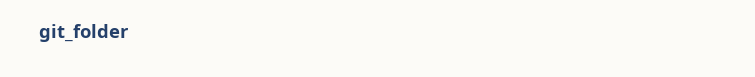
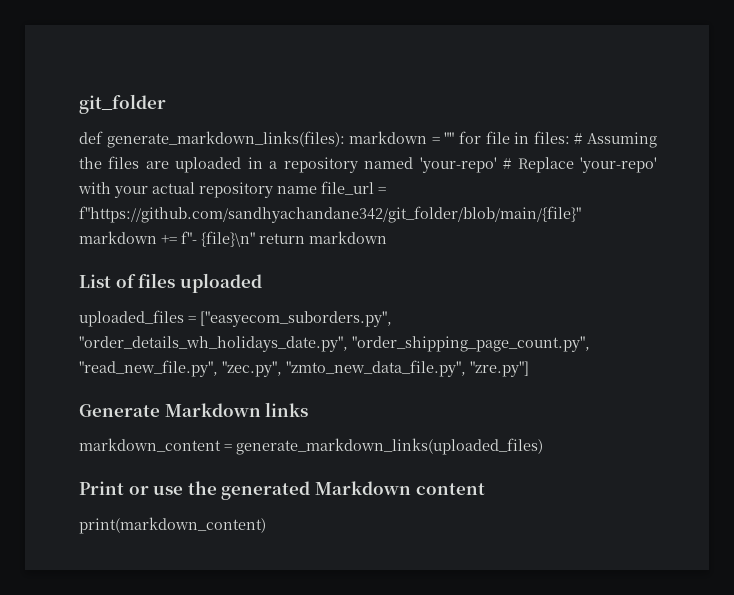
(129, 33) none -> [79,131,658,148] [79,156,657,173] [78,181,386,198] [79,206,581,223] [79,231,387,247] [79,273,262,293] [79,310,392,327] [79,336,590,352] [79,360,529,377] [79,402,309,417] [79,438,543,455] [79,481,485,500] [79,517,266,534] // def generate_markdown_links(files): markdown = "" for file in files: # Assuming the files are uploaded in a repository named 'your-repo' # Replace 'your-repo' with your actual repository name file_url = f"https://github.com/sandhyachandane342/git_folder/blob/main/{file}" markdown += f"- {file}\n" return markdown // List of files uploaded // uploaded_files = ["easyecom_suborders.py", "order_details_wh_holidays_date.py", "order_shipping_page_count.py", "read_new_file.py", "zec.py", "zmto_new_data_file.py", "zre.py"] // Generate Markdown links // markdown_content = generate_markdown_links(uploaded_files) // Print or use the generated Markdown content // print(markdown_content)

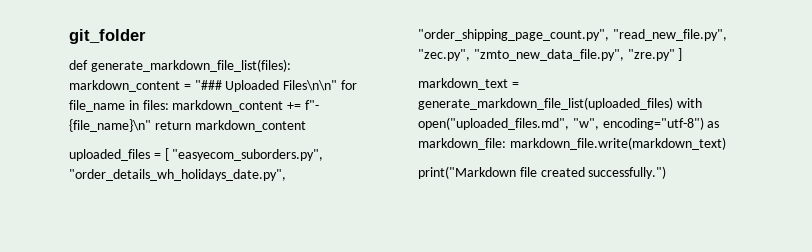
[106,131,658,148] [79,156,657,173] [78,181,386,198] [79,206,581,223] [79,231,387,247] [79,273,262,293] generate_markdown_links(files): markdown = "" for file in files: # Assuming the files are uploaded in a repository named 'your-repo' # Replace 'your-repo' with your actual repository name file_url = f"https://github.com/sandhyachandane342/git_folder/blob/main/{file}" markdown += f"- {file}\n" return markdown // List of files uploaded -> [90,59,291,72] [69,80,357,92] [69,100,319,112] [69,119,306,132] generate_markdown_file_list(files): markdown_content = "### Uploaded Files\n\n" for file_name in files: markdown_content += f"- {file_name}\n" return markdown_content
[200,311,392,327] ["easyecom_suborders.py", -> [164,148,324,161] [ "easyecom_suborders.py",
[470,361,529,377] [79,402,309,417] [79,438,543,455] [79,481,485,500] [79,517,266,534] "zre.py"] // Generate Markdown links // markdown_content = generate_markdown_links(uploaded_files) // Print or use the generated Markdown content // print(markdown_content) -> [627,48,683,61] [418,78,519,90] [418,97,702,110] [418,117,720,130] [418,137,726,150] [418,166,667,179] "zre.py" ] // markdown_text = generate_markdown_file_list(uploaded_files) with open("uploaded_files.md", "w", encoding="utf-8") as markdown_file: markdown_file.write(markdown_text) // print("Markdown file created successfully.")

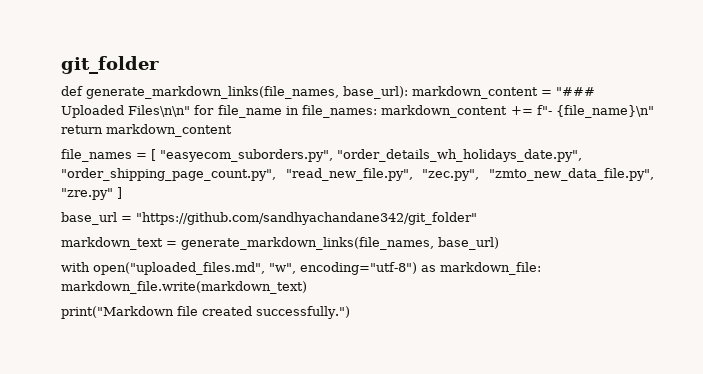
[90,59,291,72] generate_markdown_file_list(files): -> [86,86,408,99] generate_markdown_links(file_names, base_url):
[142,100,169,110] files: -> [302,105,378,118] file_names:
[69,149,150,161] uploaded_files -> [61,149,132,162] file_names
(683, 54) none -> [61,212,477,225] // base_url = "https://github.com/sandhyachandane342/git_folder"
[418,97,673,110] generate_markdown_file_list(uploaded_files) -> [181,237,499,250] generate_markdown_links(file_names, base_url) //

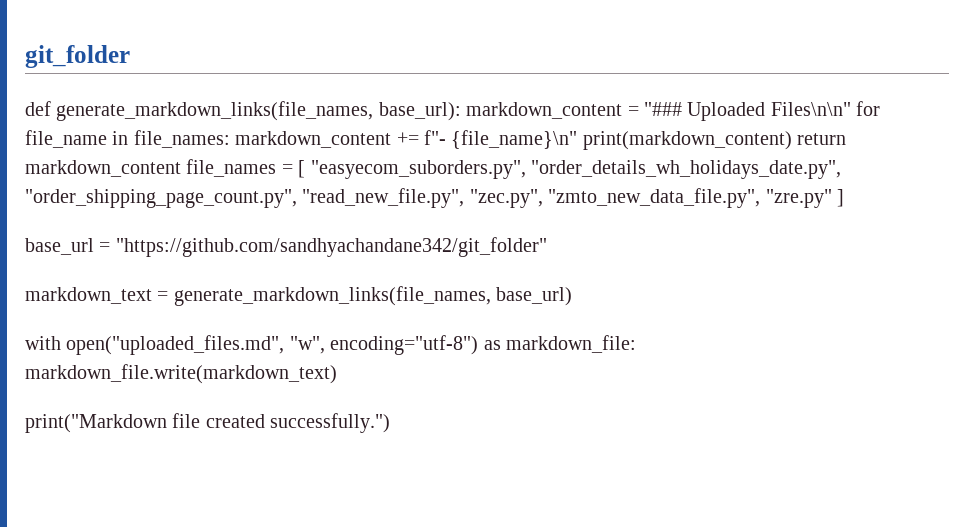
(654, 111) none -> [582,131,792,150] print(markdown_content)
(232, 130) // -> (181, 168) none

